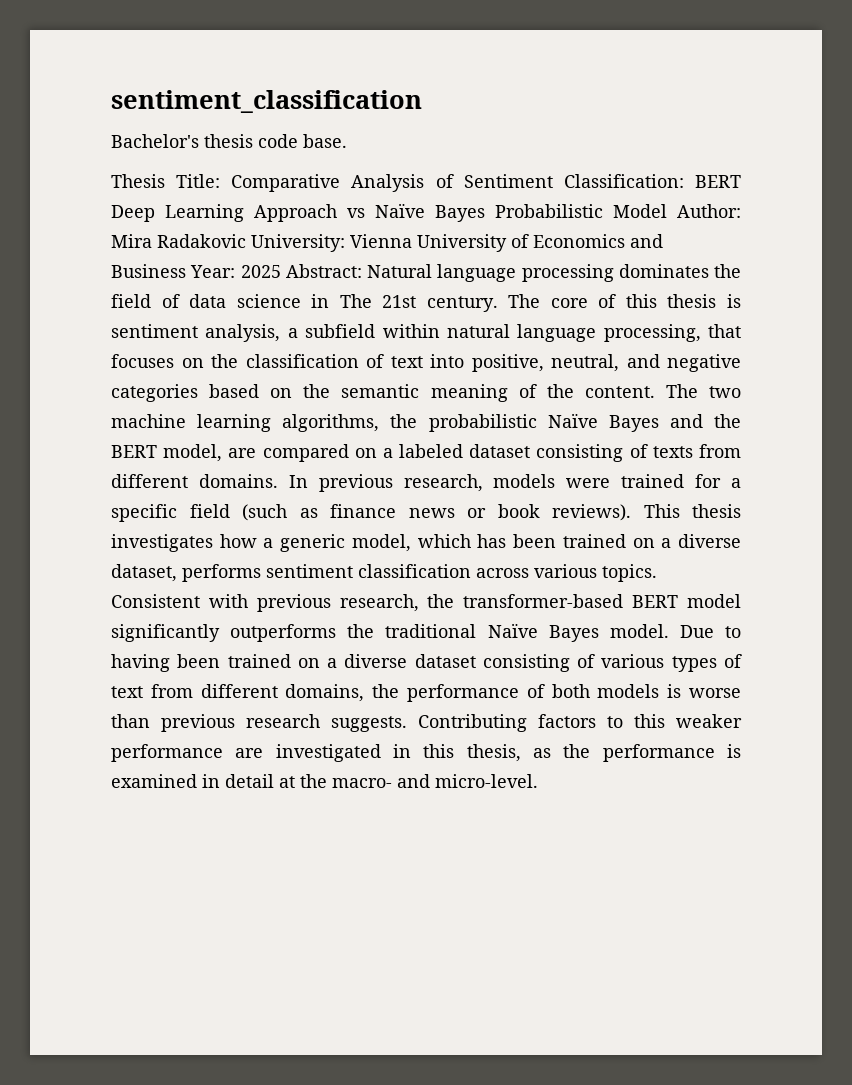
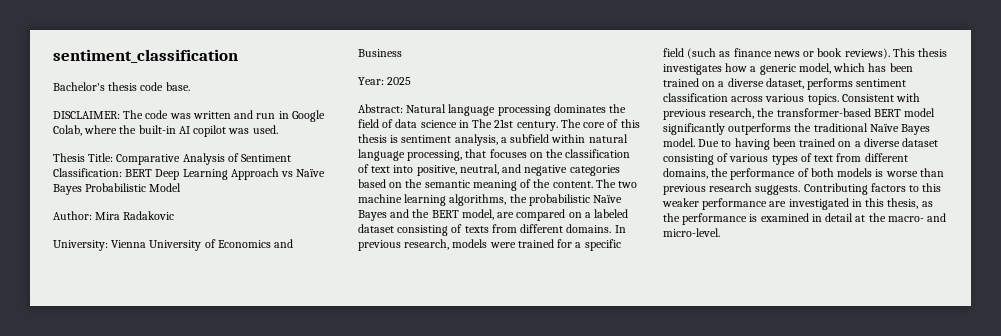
(347, 141) none -> [53,110,325,122] [53,125,278,137] // DISCLAIMER: The code was written and run in Google Colab, where the built-in AI copilot was used.
(667, 211) none -> (182, 187) //
(246, 241) none -> (175, 215) //
(186, 271) none -> (402, 53) //
(281, 271) none -> (412, 81) //

